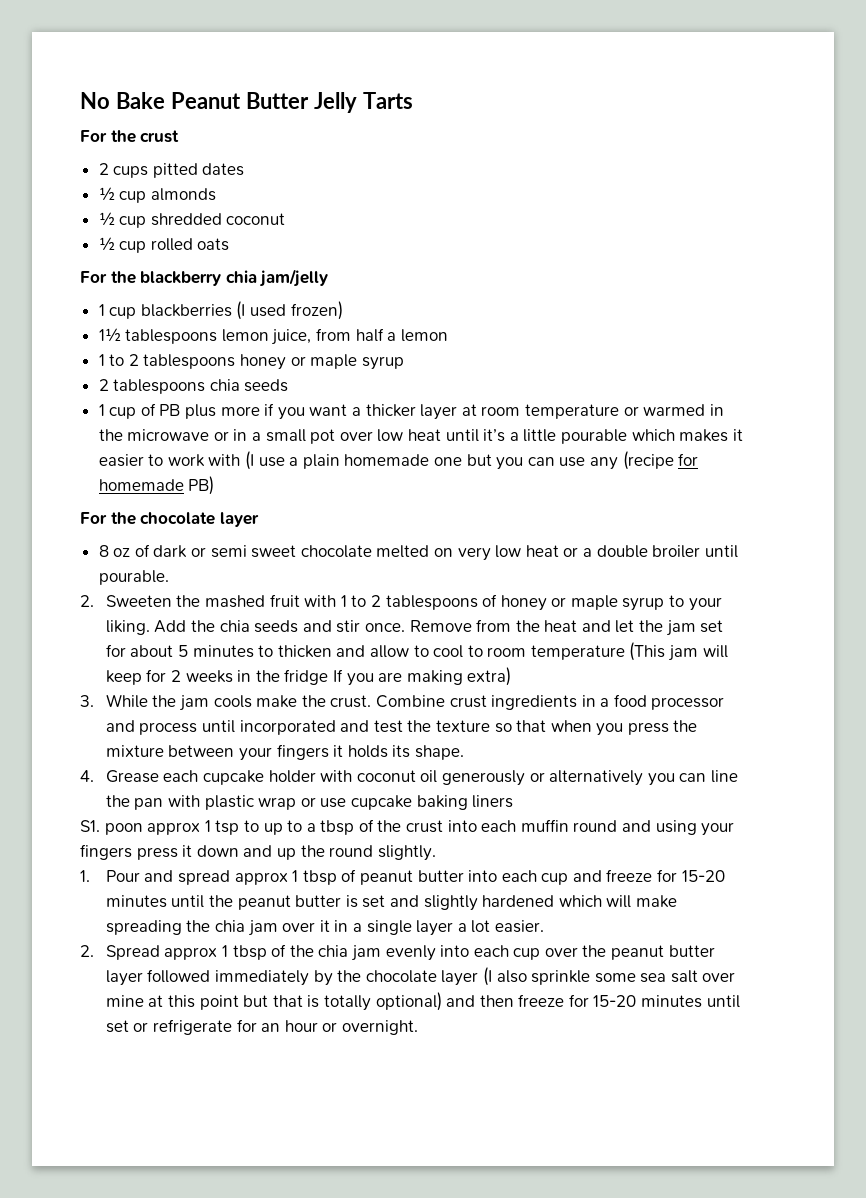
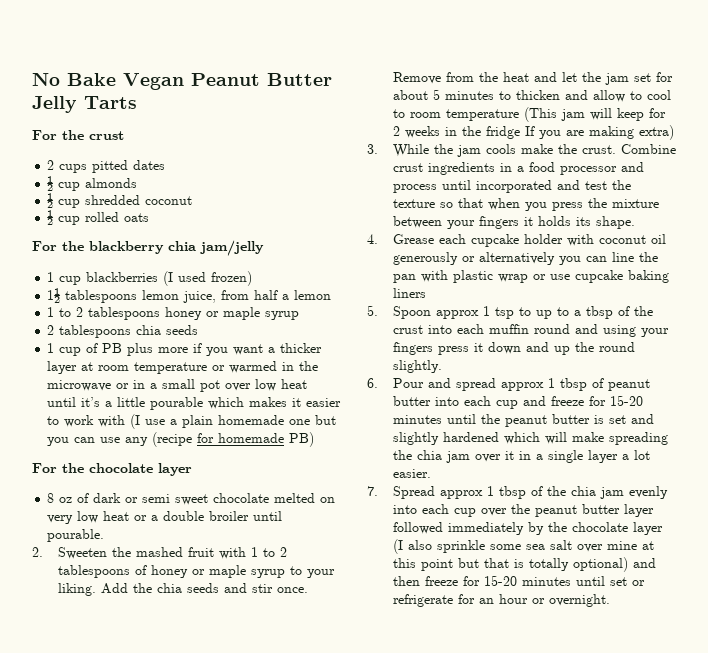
(165, 100) none -> [123,73,184,90] Vegan
[80,820,143,835] S1. poon -> [367,305,431,319] 5. Spoon
[80,870,90,882] 1. -> [367,378,378,388] 6.
[80,945,94,957] 2. -> [367,486,378,496] 7.

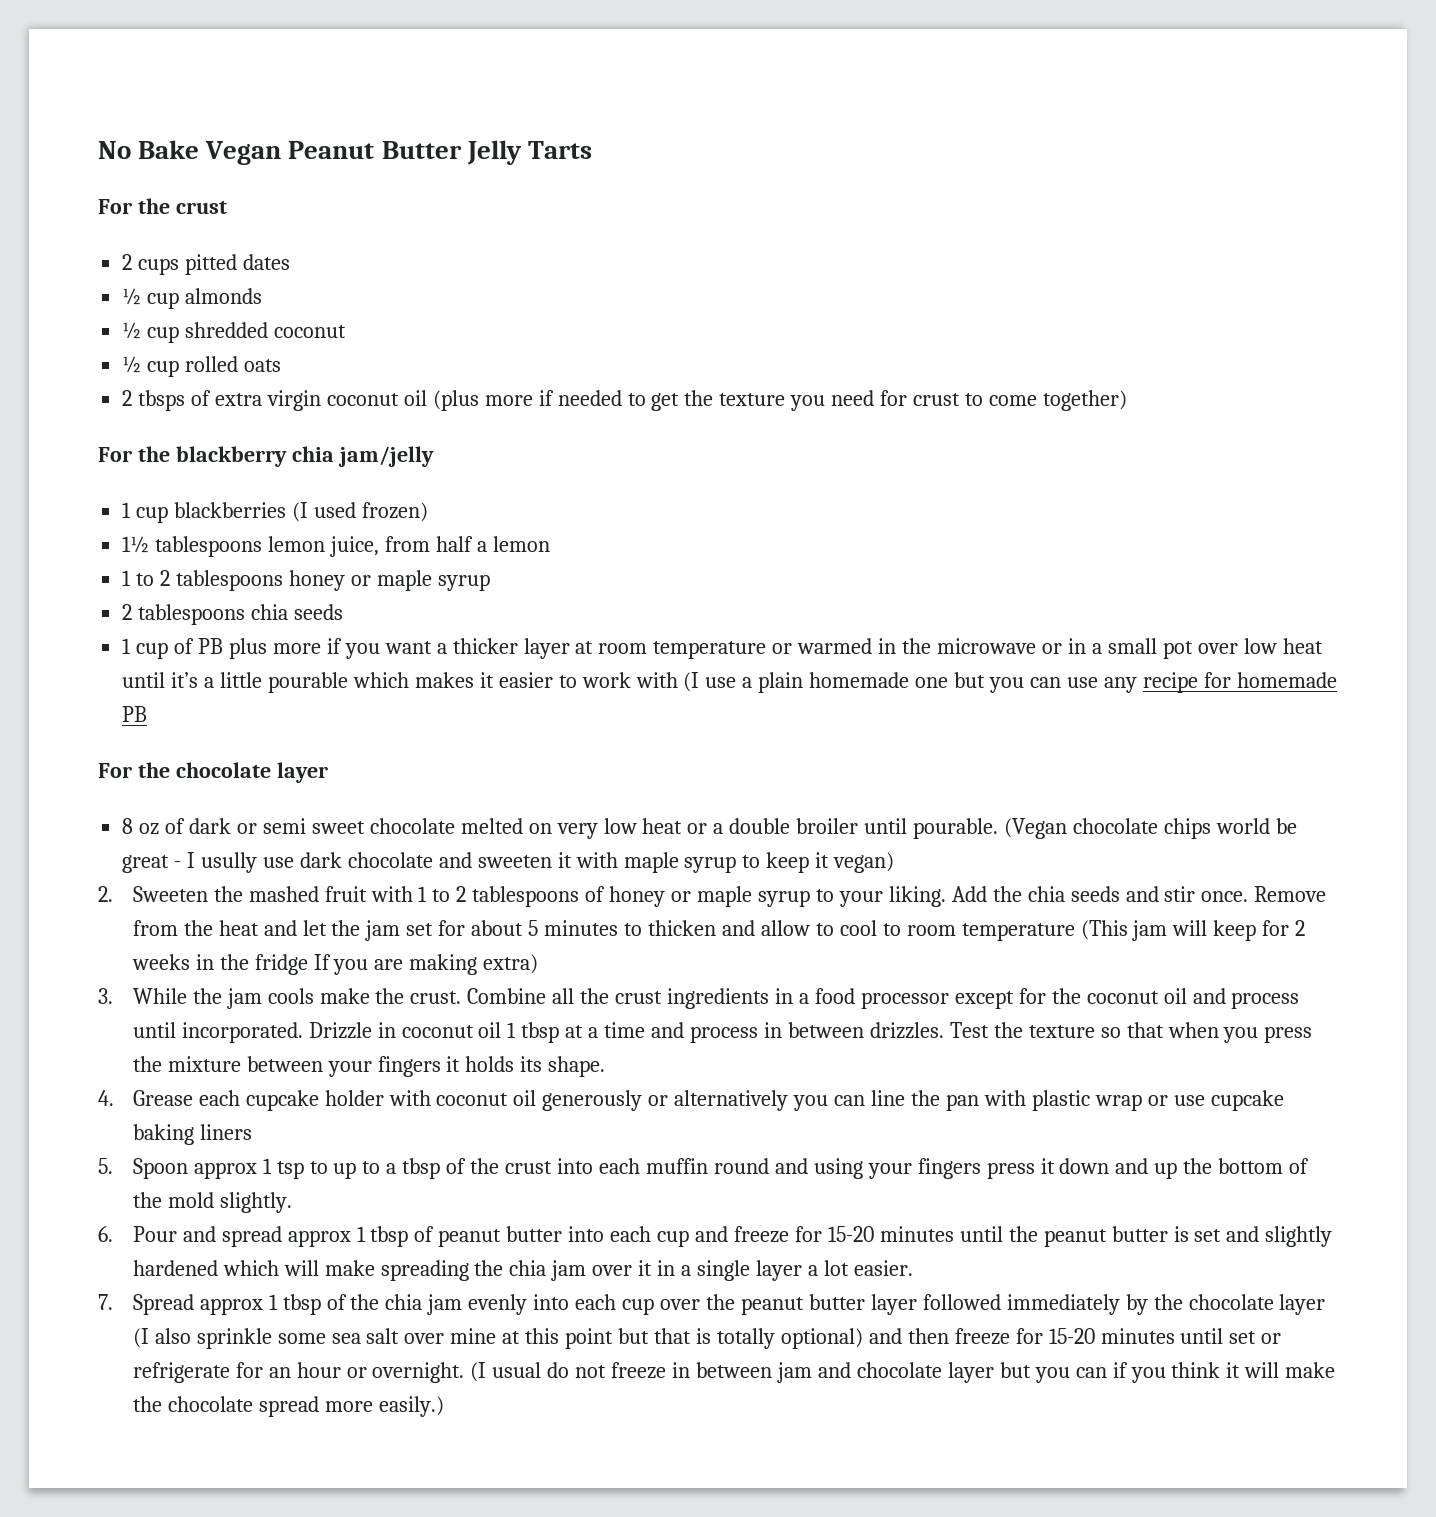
(150, 217) none -> [122,390,1127,411] // 2 tbsps of extra virgin coconut oil (plus more if needed to get the texture you need for crust to come together)
[152,432,193,447] (recipe -> [1142,672,1198,693] recipe
[289,432,315,447] PB) -> [122,706,148,722] PB
(105, 535) none -> [1004,818,1297,839] [122,852,895,873] (Vegan chocolate chips world be great - I usully use dark chocolate and sweeten it with maple syrup to keep it vegan)
(676, 149) none -> [552,988,610,1004] all the
[620,162,644,172] [392,180,607,193] and process until incorporated and test -> [954,988,1300,1009] [132,1022,989,1043] except for the coconut oil and process until incorporated. Drizzle in coconut oil 1 tbsp at a time and process in between drizzles. Test
[598,342,635,352] round -> [1218,1158,1310,1174] [132,1192,214,1208] bottom of the mold
(610, 600) none -> [470,1362,1336,1383] [132,1396,444,1417] (I usual do not freeze in between jam and chocolate layer but you can if you think it will make the chocolate spread more easily.)

